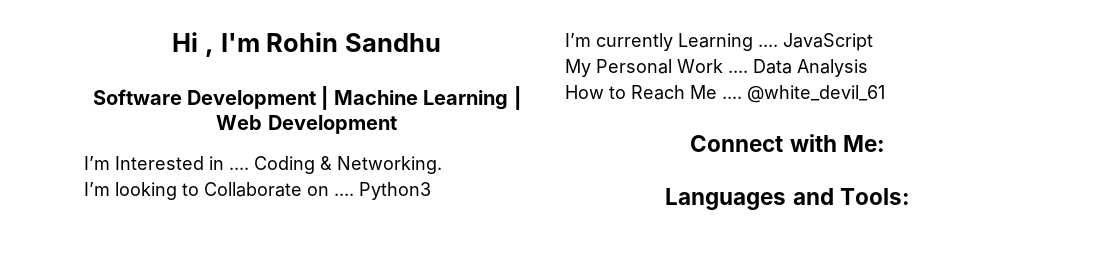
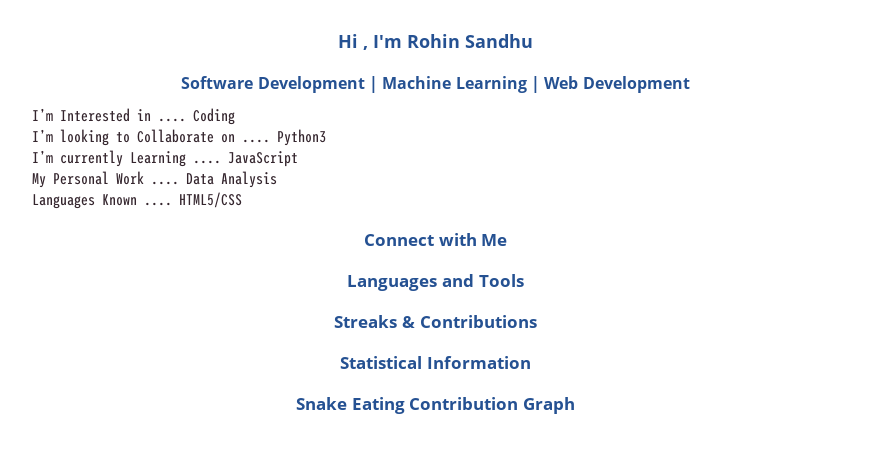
[320,156,442,174] & Networking. -> (235, 116) none
[565,85,885,103] How to Reach Me .... @white_devil_61 -> [32,192,242,209] Languages Known .... HTML5/CSS
[842,135,885,152] Me: -> [481,234,508,246] Me
[839,188,910,205] Tools: -> [478,274,524,287] [334,315,537,328] [340,356,531,369] [296,397,575,414] Tools // Streaks & Contributions // Statistical Information // Snake Eating Contribution Graph

